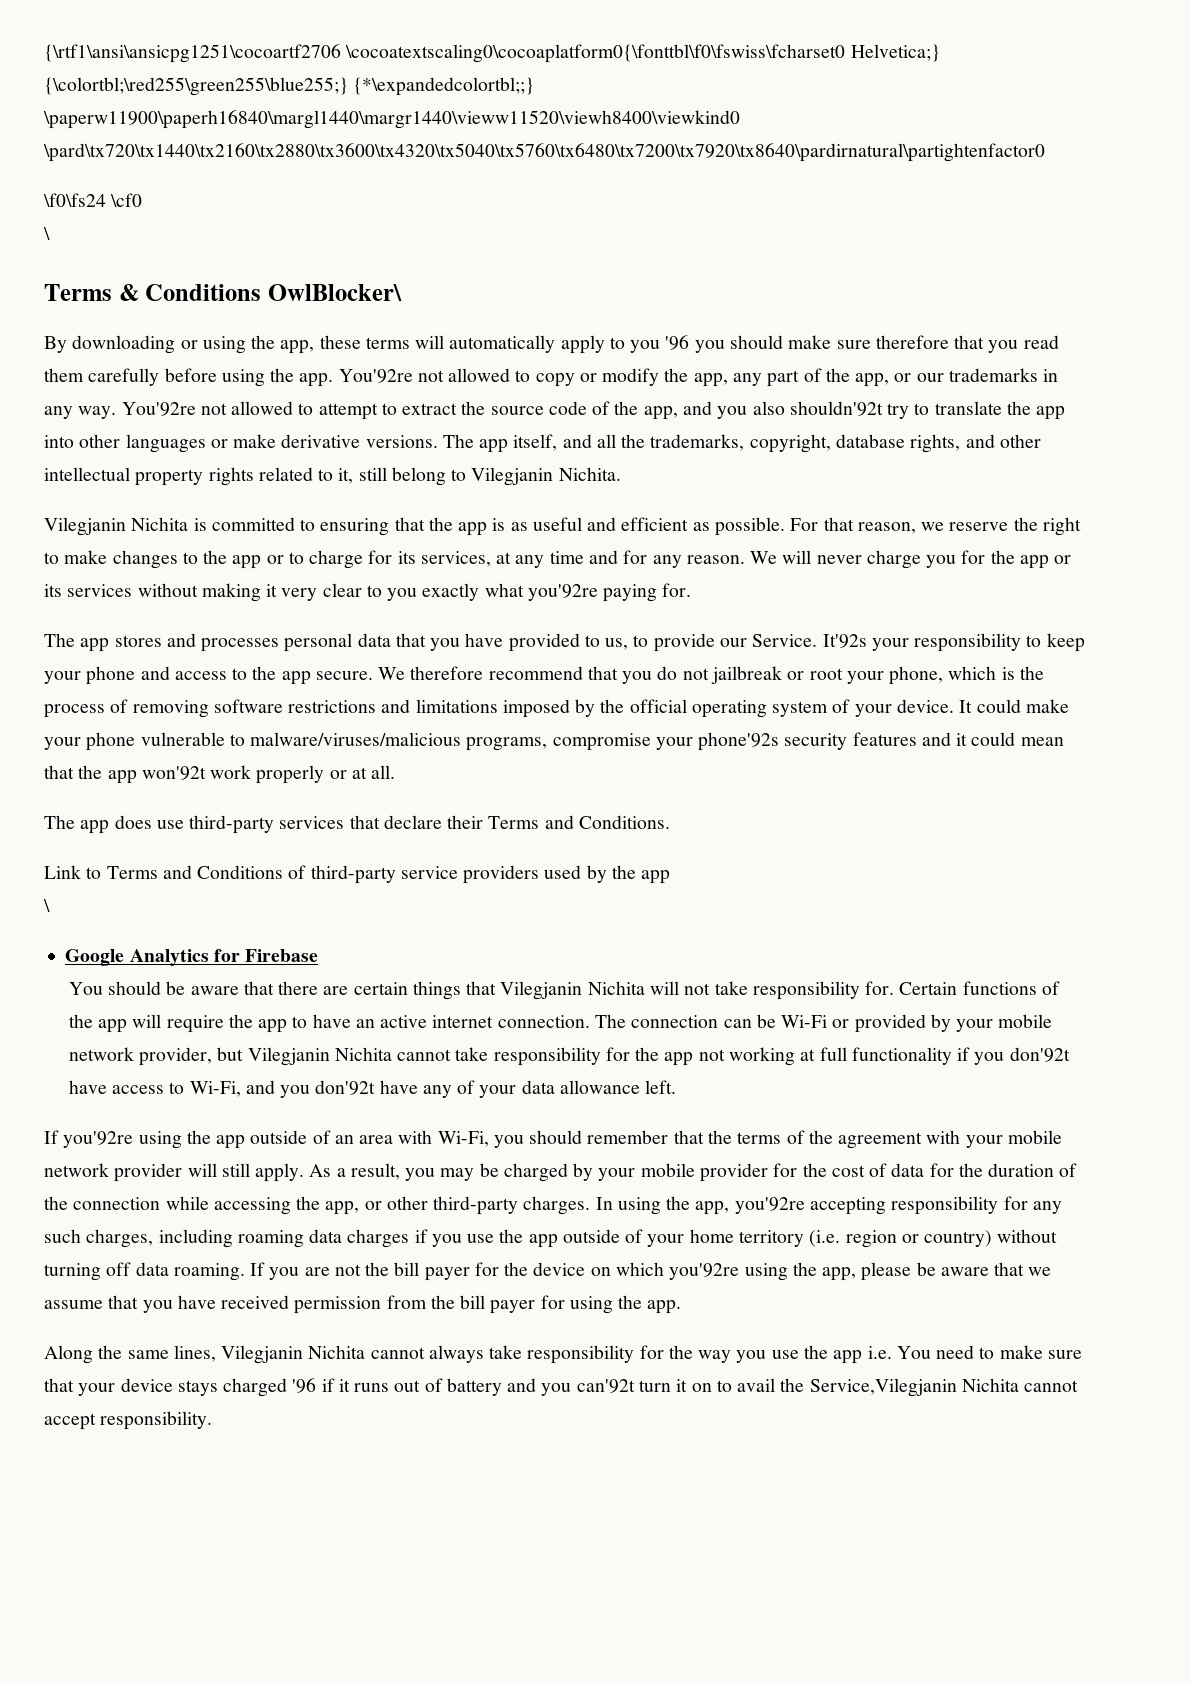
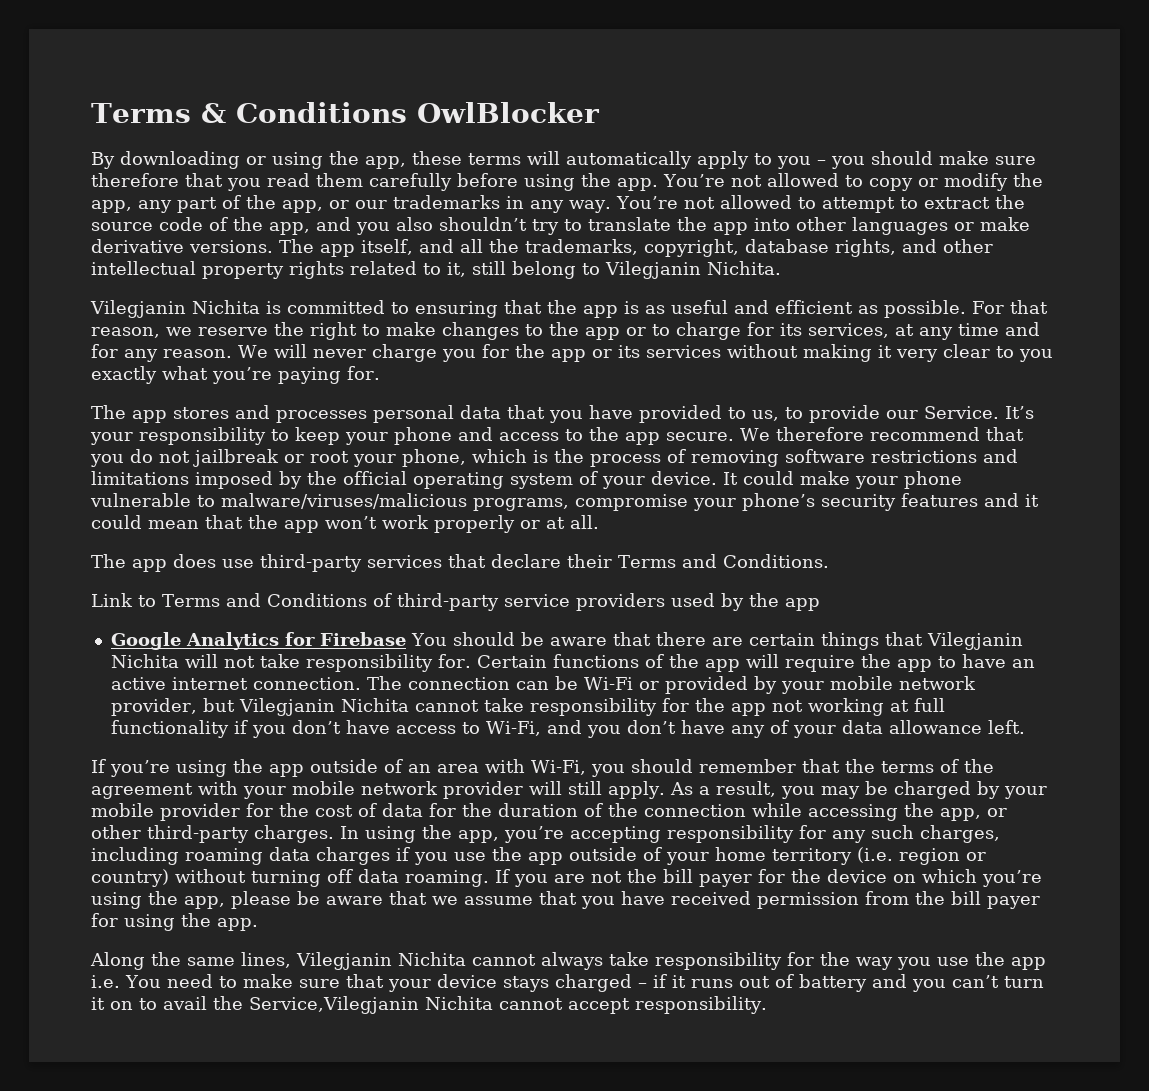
[44,44,940,63] [44,77,535,96] [43,110,740,129] [43,143,1045,162] [43,193,143,207] [43,227,50,240] {\rtf1\ansi\ansicpg1251\cocoartf2706 \cocoatextscaling0\cocoaplatform0{\fonttbl\f0\fswiss\fcharset0 Helvetica;} {\colortbl;\red255\green255\blue255;} {*\expandedcolortbl;;} \paperw11900\paperh16840\margl1440\margr1440\vieww11520\viewh8400\viewkind0 \pard\tx720\tx1440\tx2160\tx2880\tx3600\tx4320\tx5040\tx5760\tx6480\tx7200\tx7920\tx8640\pardirnatural\partightenfactor0 // \f0\fs24 \cf0 // \ // -> (91, 113) none
[267,284,402,301] OwlBlocker\ -> [416,102,600,123] OwlBlocker
[665,335,690,350] '96 -> [817,160,826,165] –
[338,369,413,383] You'92re -> [663,174,725,187] You’re
[121,402,196,416] You'92re -> [615,196,678,209] You’re
[789,401,883,416] shouldn'92t -> [439,217,527,231] shouldn’t
[527,584,598,601] you'92re -> [212,367,272,384] you’re
[822,634,867,648] It'92s -> [1005,406,1034,419] It’s
[698,732,780,751] phone'92s -> [742,493,815,511] phone’s
[141,766,206,780] won'92t -> [325,516,377,529] won’t
[43,899,50,912] // \ -> (820, 604) none
(319, 955) // -> (406, 639) none
[1009,1047,1070,1062] don'92t -> [291,720,341,734] don’t
[315,1080,376,1095] don'92t -> [626,720,676,734] don’t
[63,1131,134,1148] you'92re -> [110,760,170,777] you’re
[734,1197,805,1214] you'92re -> [504,826,564,843] you’re
[669,1263,740,1280] you'92re -> [982,870,1042,887] you’re
[292,1378,317,1393] '96 -> [637,983,647,988] –
[576,1379,635,1393] can'92t -> [951,975,999,988] can’t

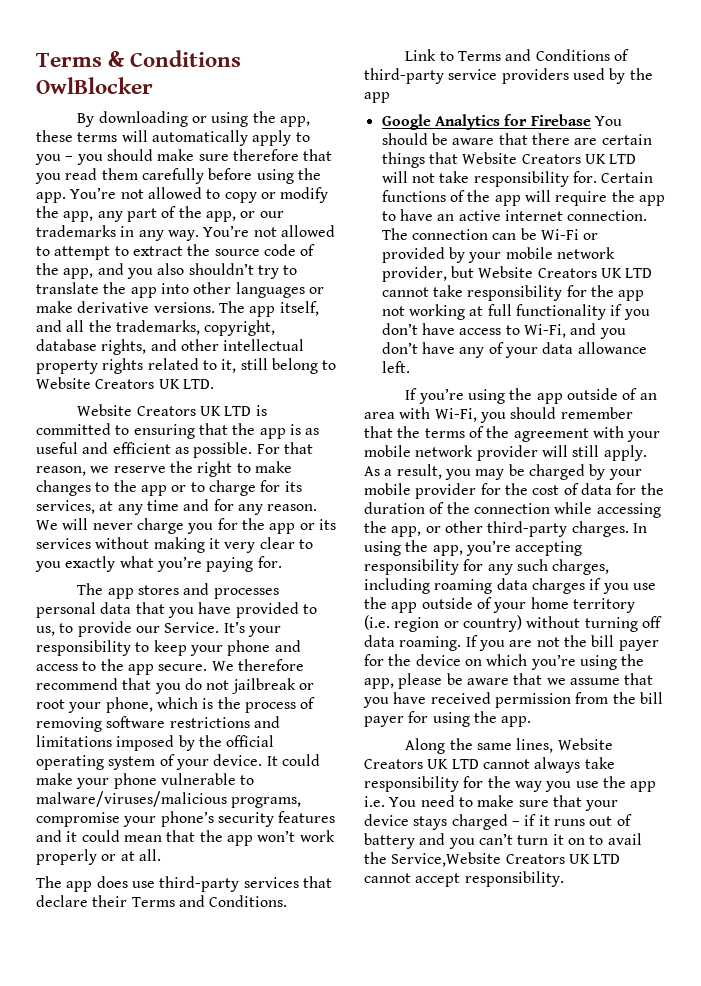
[605,261,781,279] [90,300,260,318] Vilegjanin Nichita. // Vilegjanin Nichita -> [36,377,214,389] [77,404,252,416] Website Creators UK LTD. // Website Creators UK LTD
[926,632,1023,650] [110,654,179,668] Vilegjanin Nichita -> [462,152,637,164] Website Creators UK LTD
[238,698,409,716] Vilegjanin Nichita -> [478,266,653,278] Website Creators UK LTD
[296,952,466,970] Vilegjanin Nichita -> [557,738,613,750] [364,759,479,769] Website Creators UK LTD
[249,996,493,1014] Service,Vilegjanin Nichita -> [391,852,621,867] Service,Website Creators UK LTD

